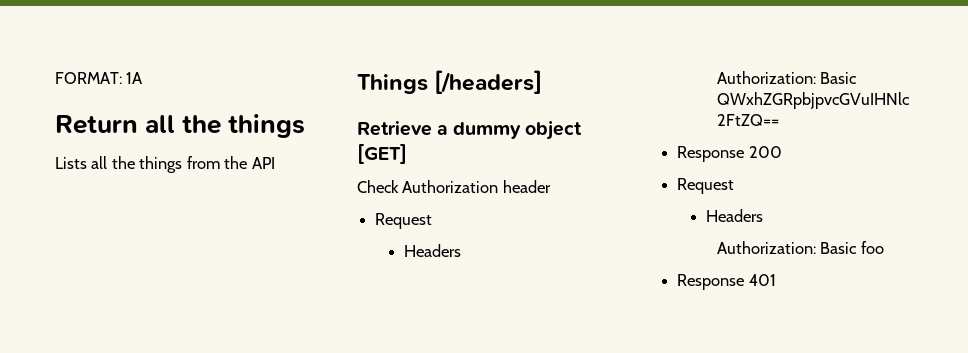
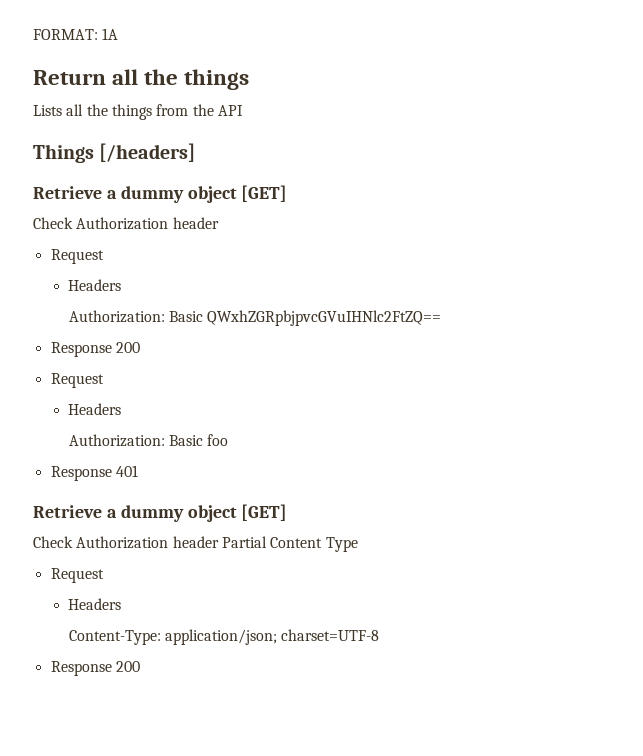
(776, 280) none -> [33,504,288,522] [33,536,358,552] [50,568,104,583] [68,598,122,610] [68,629,380,645] [50,661,140,676] // Retrieve a dummy object [GET] // Check Authorization header Partial Content Type // Request // Headers // Content-Type: application/json; charset=UTF-8 // Response 200

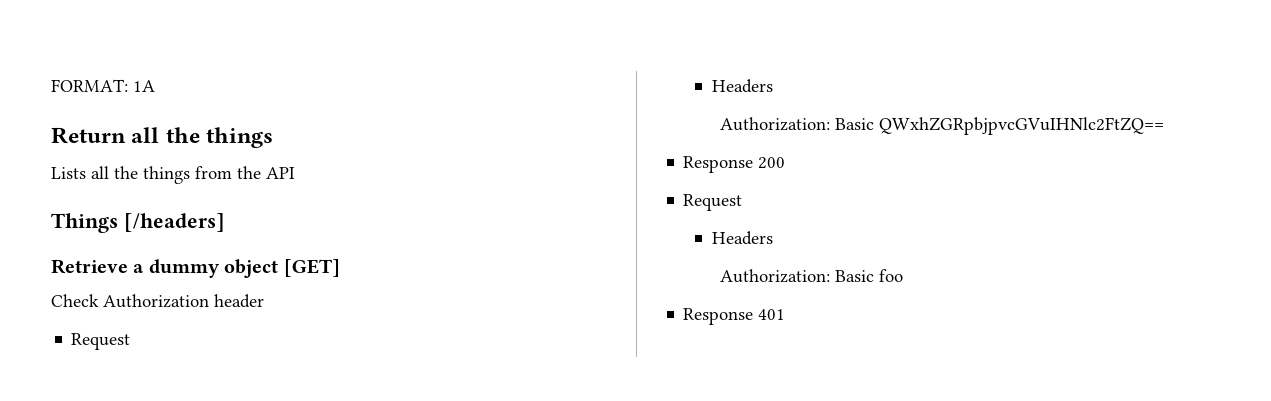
[33,504,288,522] [33,536,358,552] [50,568,104,583] [68,598,122,610] [68,629,380,645] [50,661,140,676] // Retrieve a dummy object [GET] // Check Authorization header Partial Content Type // Request // Headers // Content-Type: application/json; charset=UTF-8 // Response 200 -> (786, 314) none

